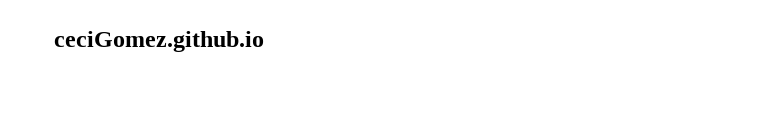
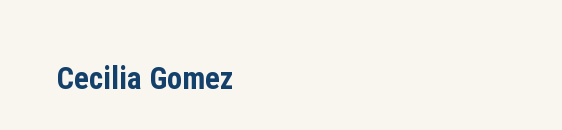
[54,31,264,52] ceciGomez.github.io -> [57,65,234,89] Cecilia Gomez

